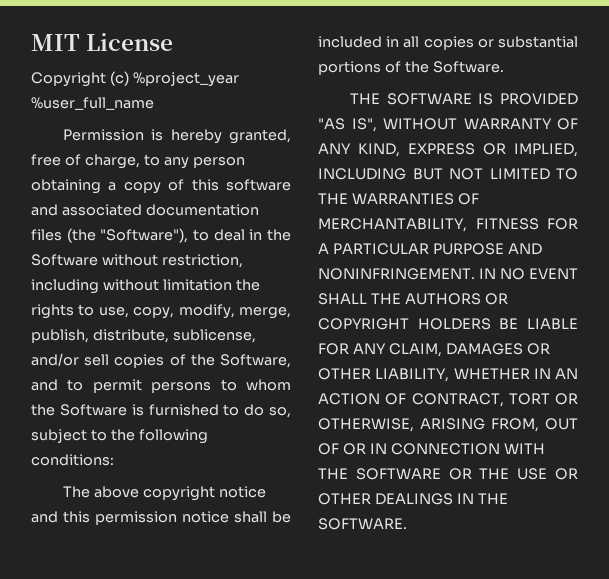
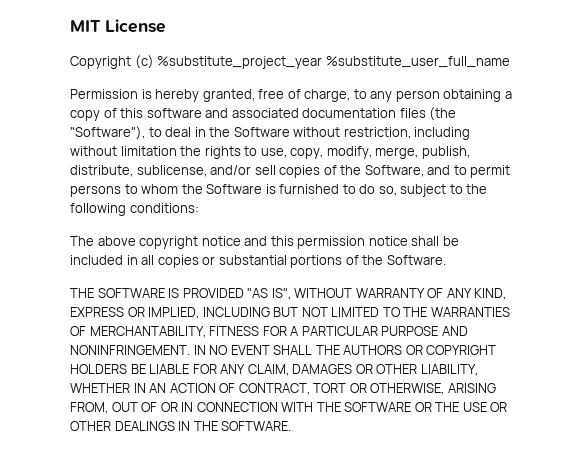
[132,72,239,87] [31,97,154,110] %project_year %user_full_name -> [157,56,510,69] %substitute_project_year %substitute_user_full_name

